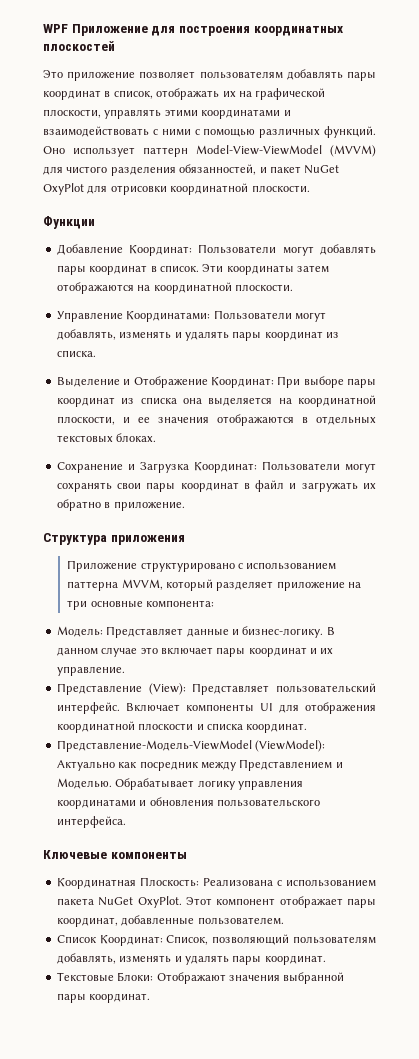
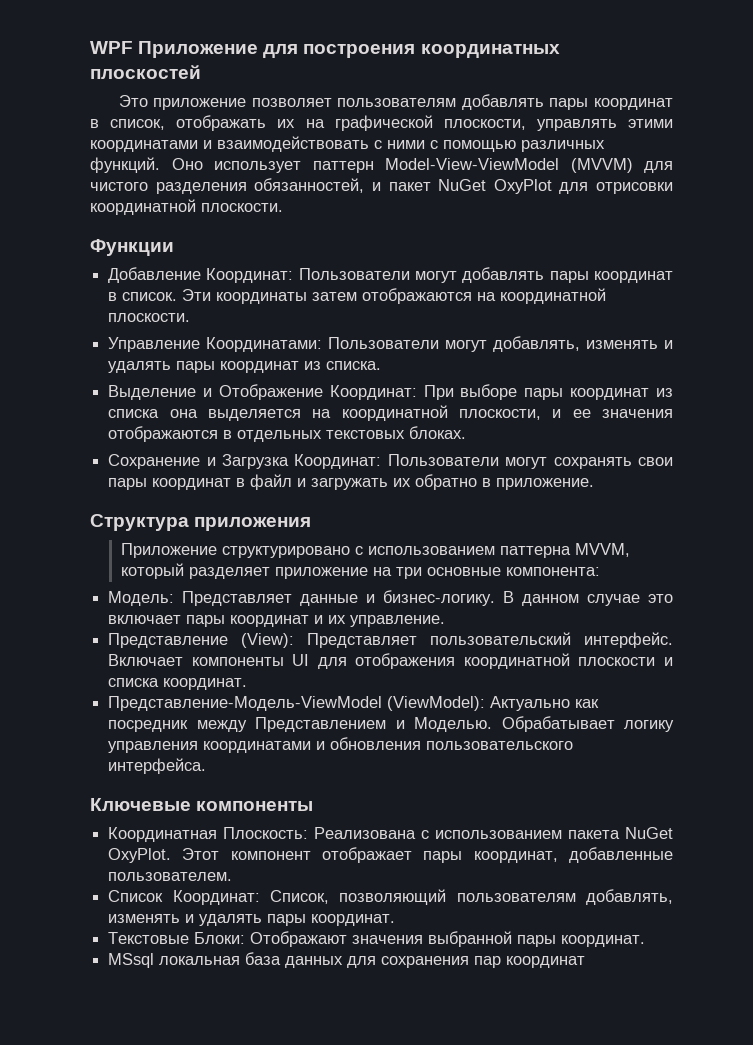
(151, 998) none -> [108,952,586,968] // MSsql локальная база данных для сохранения пар координат

